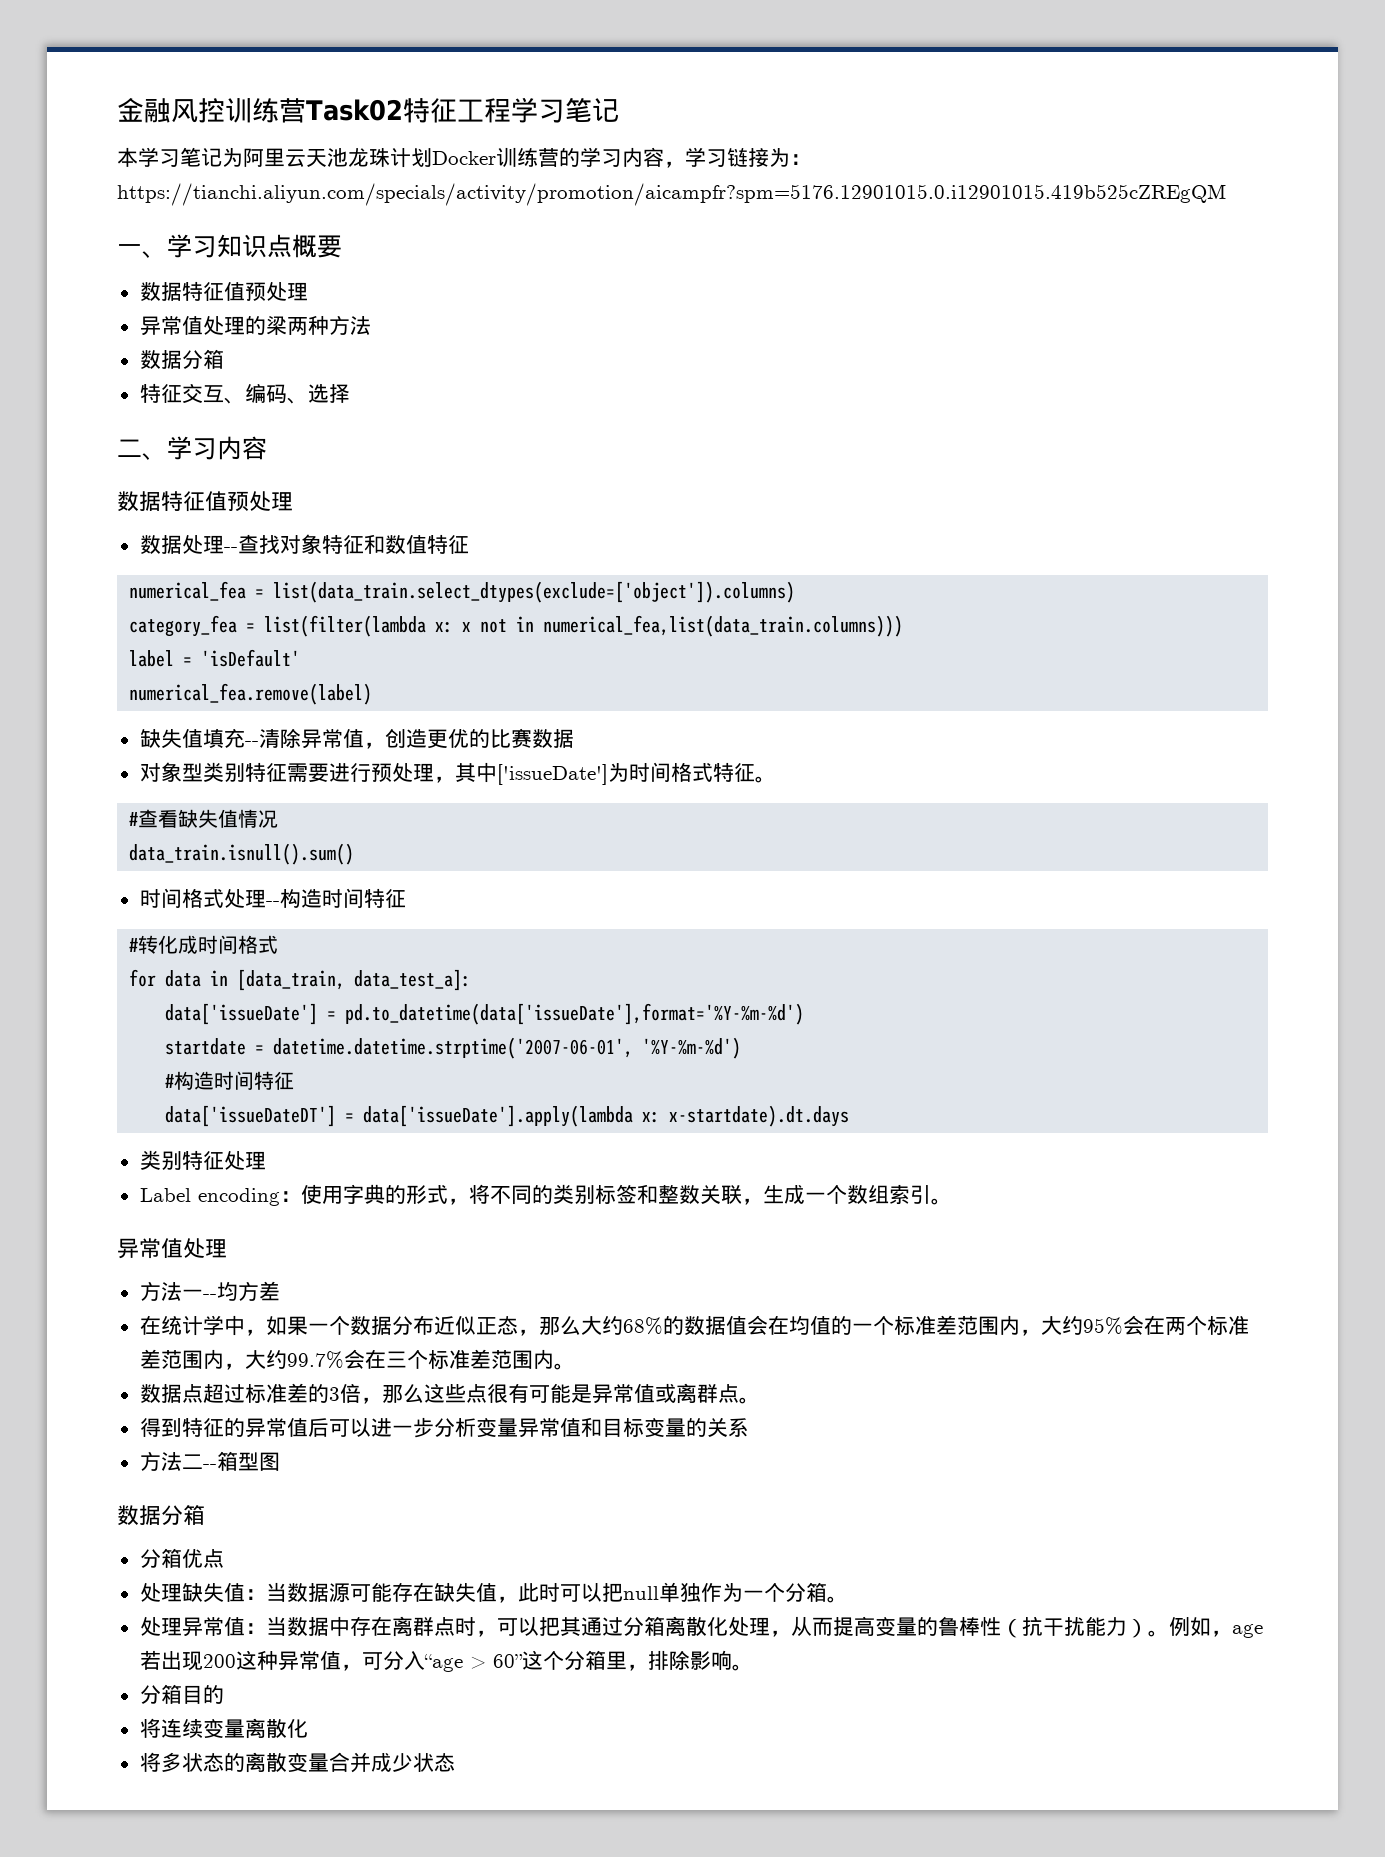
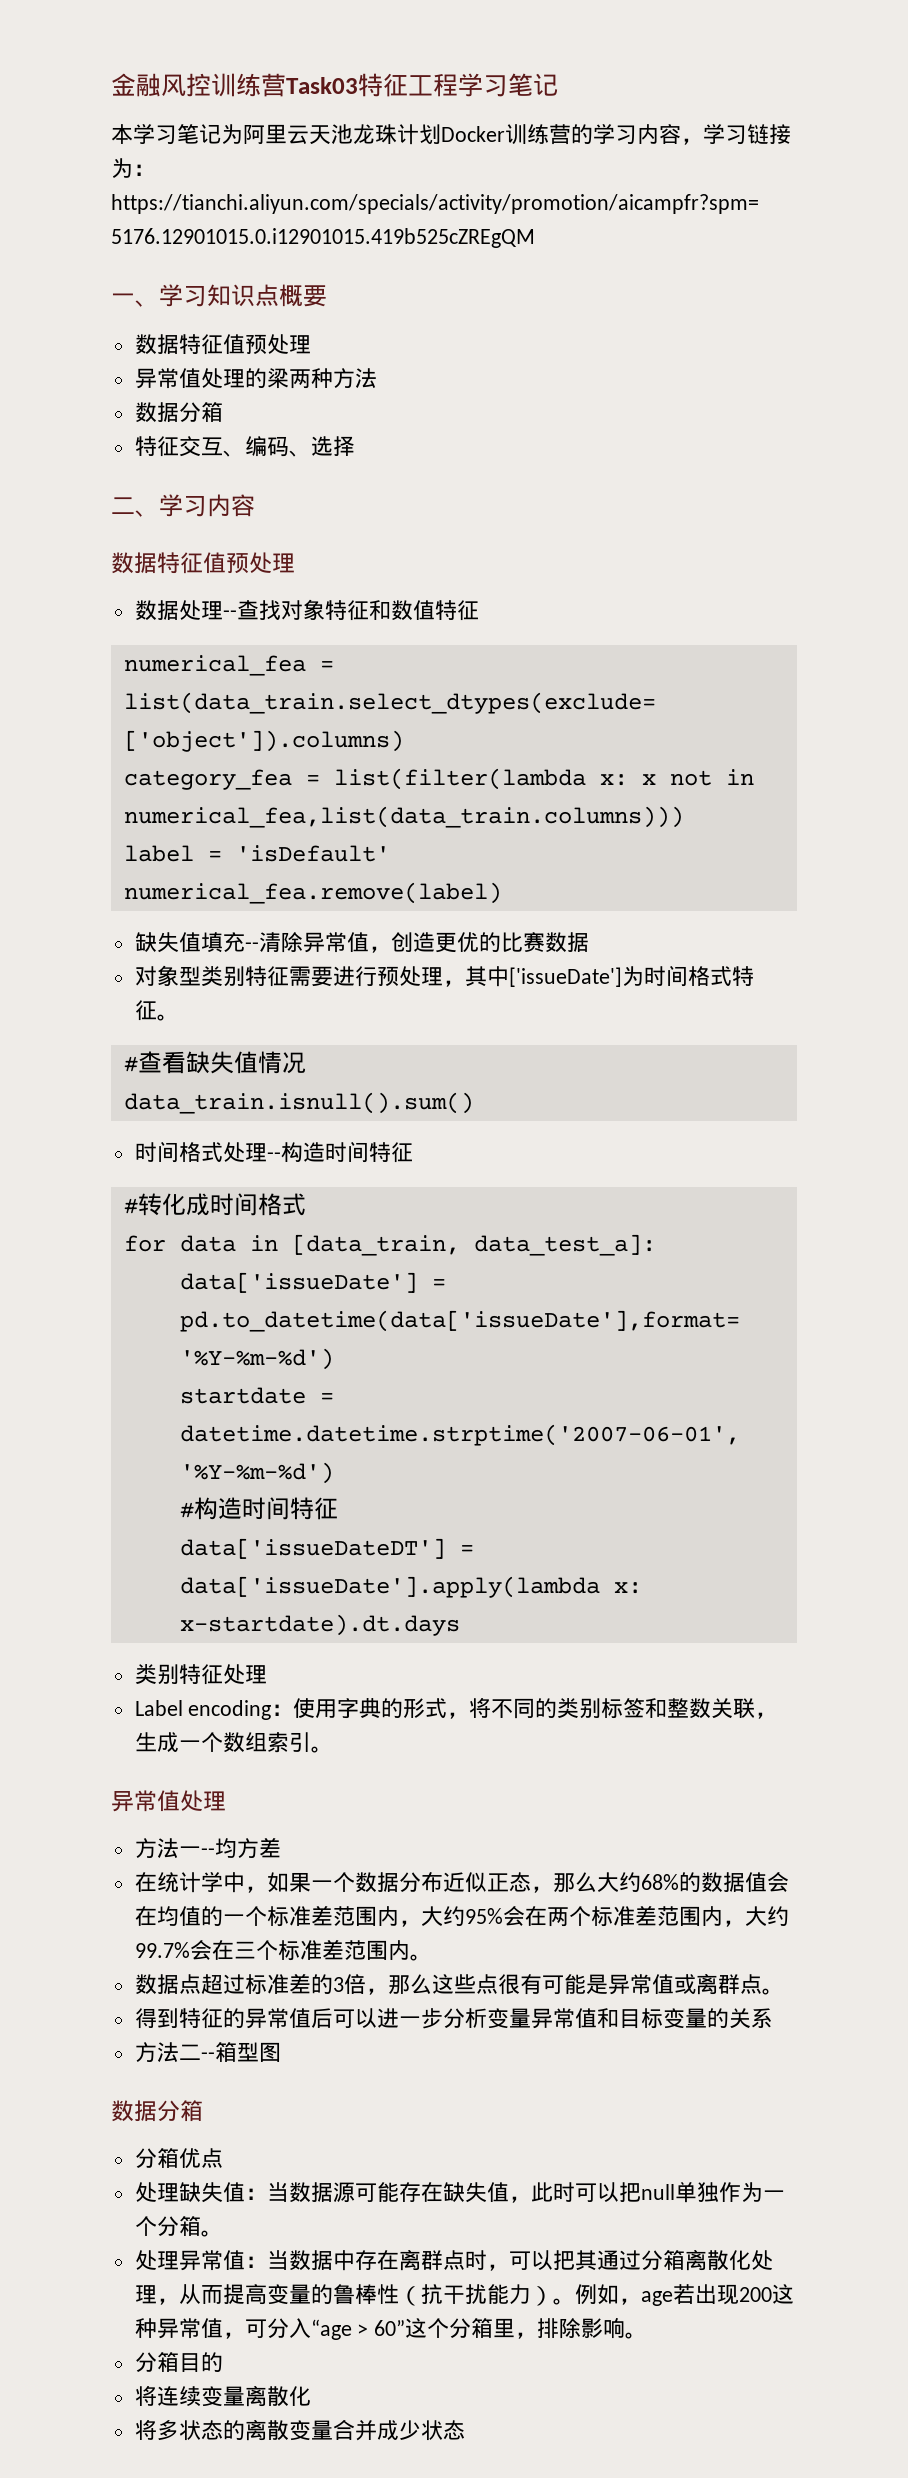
[306,99,403,121] Task02 -> [286,77,358,94] Task03

